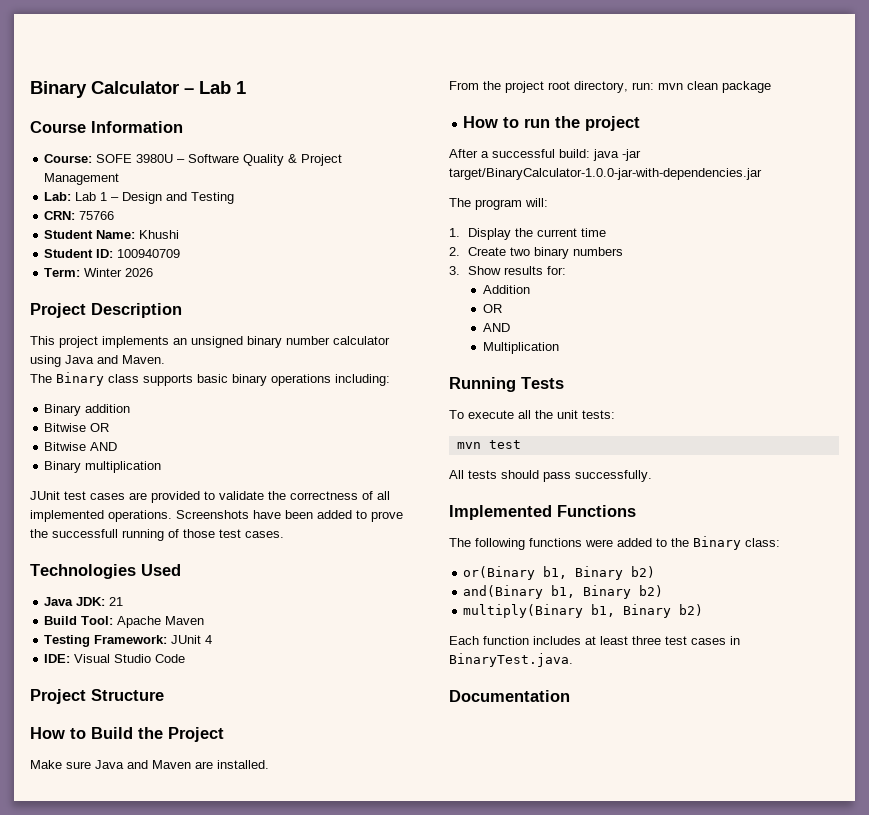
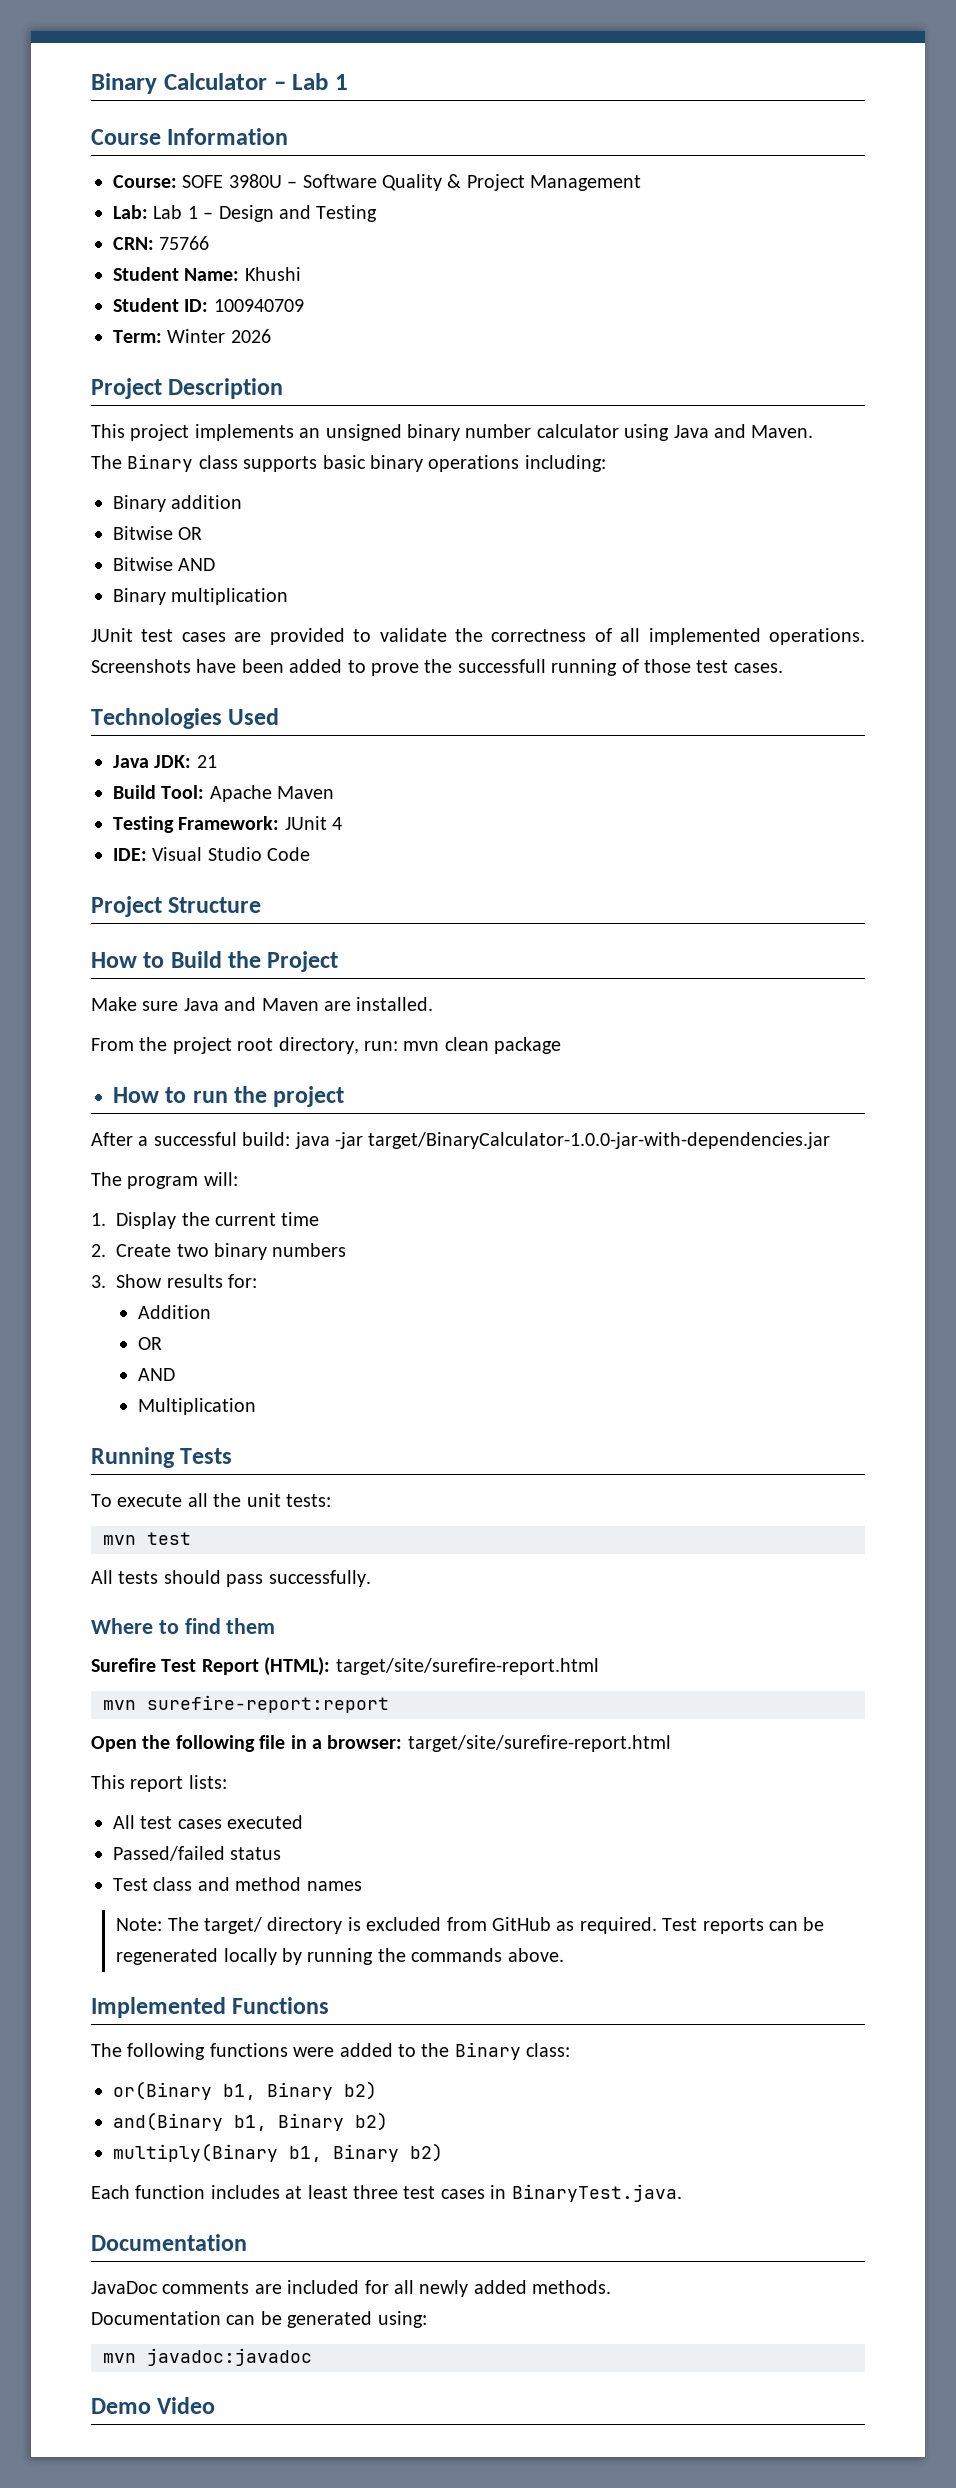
(652, 476) none -> [91,1618,276,1634] [91,1657,599,1676] [103,1695,389,1713] [91,1735,671,1752] [91,1775,227,1792] [113,1815,304,1829] [113,1846,282,1861] [113,1877,362,1891] [116,1917,825,1934] [116,1948,564,1965] // Where to find them // Surefire Test Report (HTML): target/site/surefire-report.html // mvn surefire-report:report // Open the following file in a browser: target/site/surefire-report.html // This report lists: // All test cases executed // Passed/failed status // Test class and method names // Note: The target/ directory is excluded from GitHub as required. Test reports can be regenerated locally by running the commands above.
(570, 696) none -> [91,2280,612,2297] [91,2311,427,2328] [103,2348,312,2366] [91,2397,216,2414] // JavaDoc comments are included for all newly added methods. // Documentation can be generated using: // mvn javadoc:javadoc // Demo Video

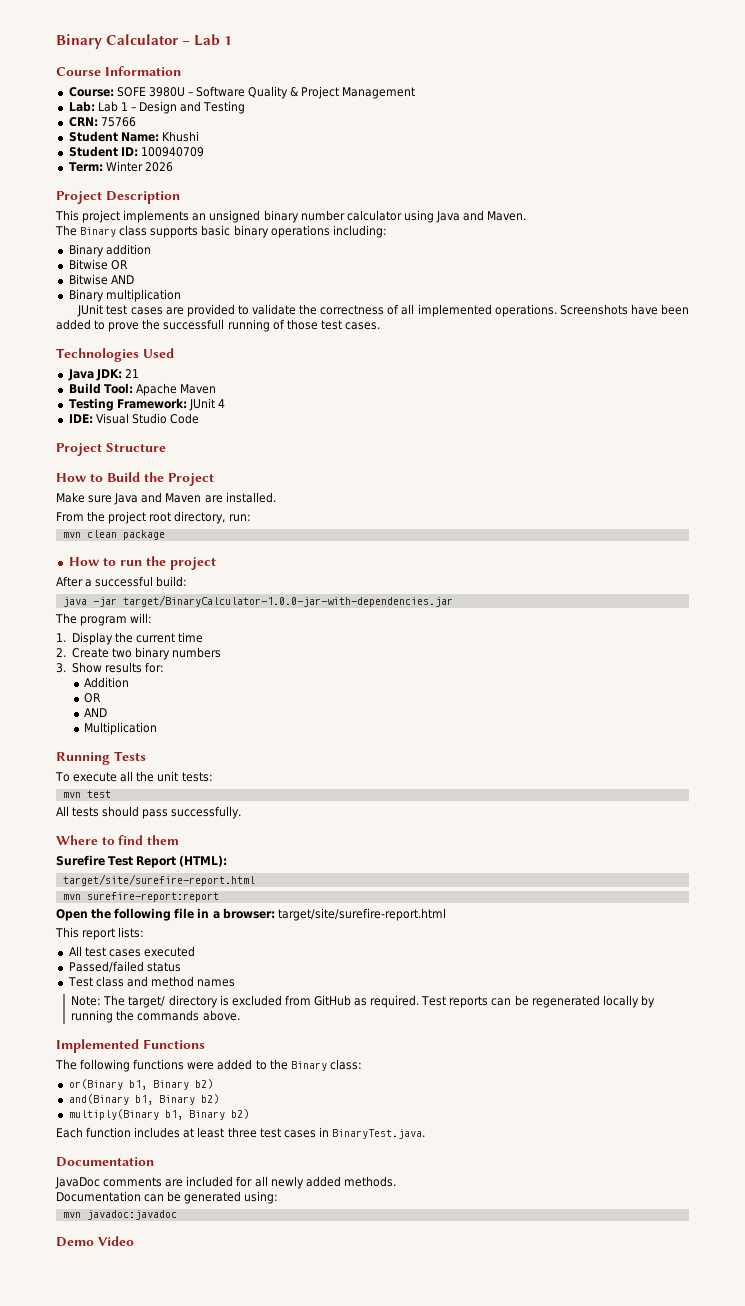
(398, 1046) none -> (251, 518) //
(291, 1139) none -> (188, 581) //
(331, 1666) none -> (228, 861) //

